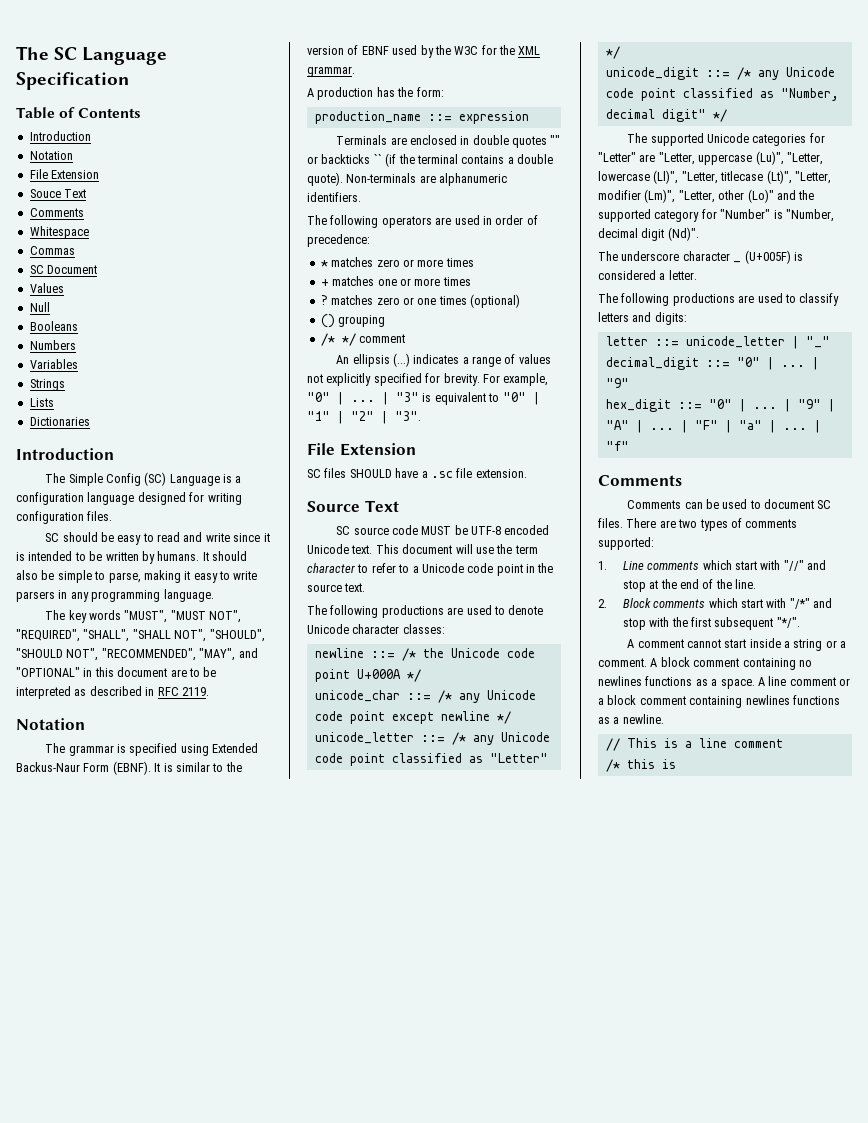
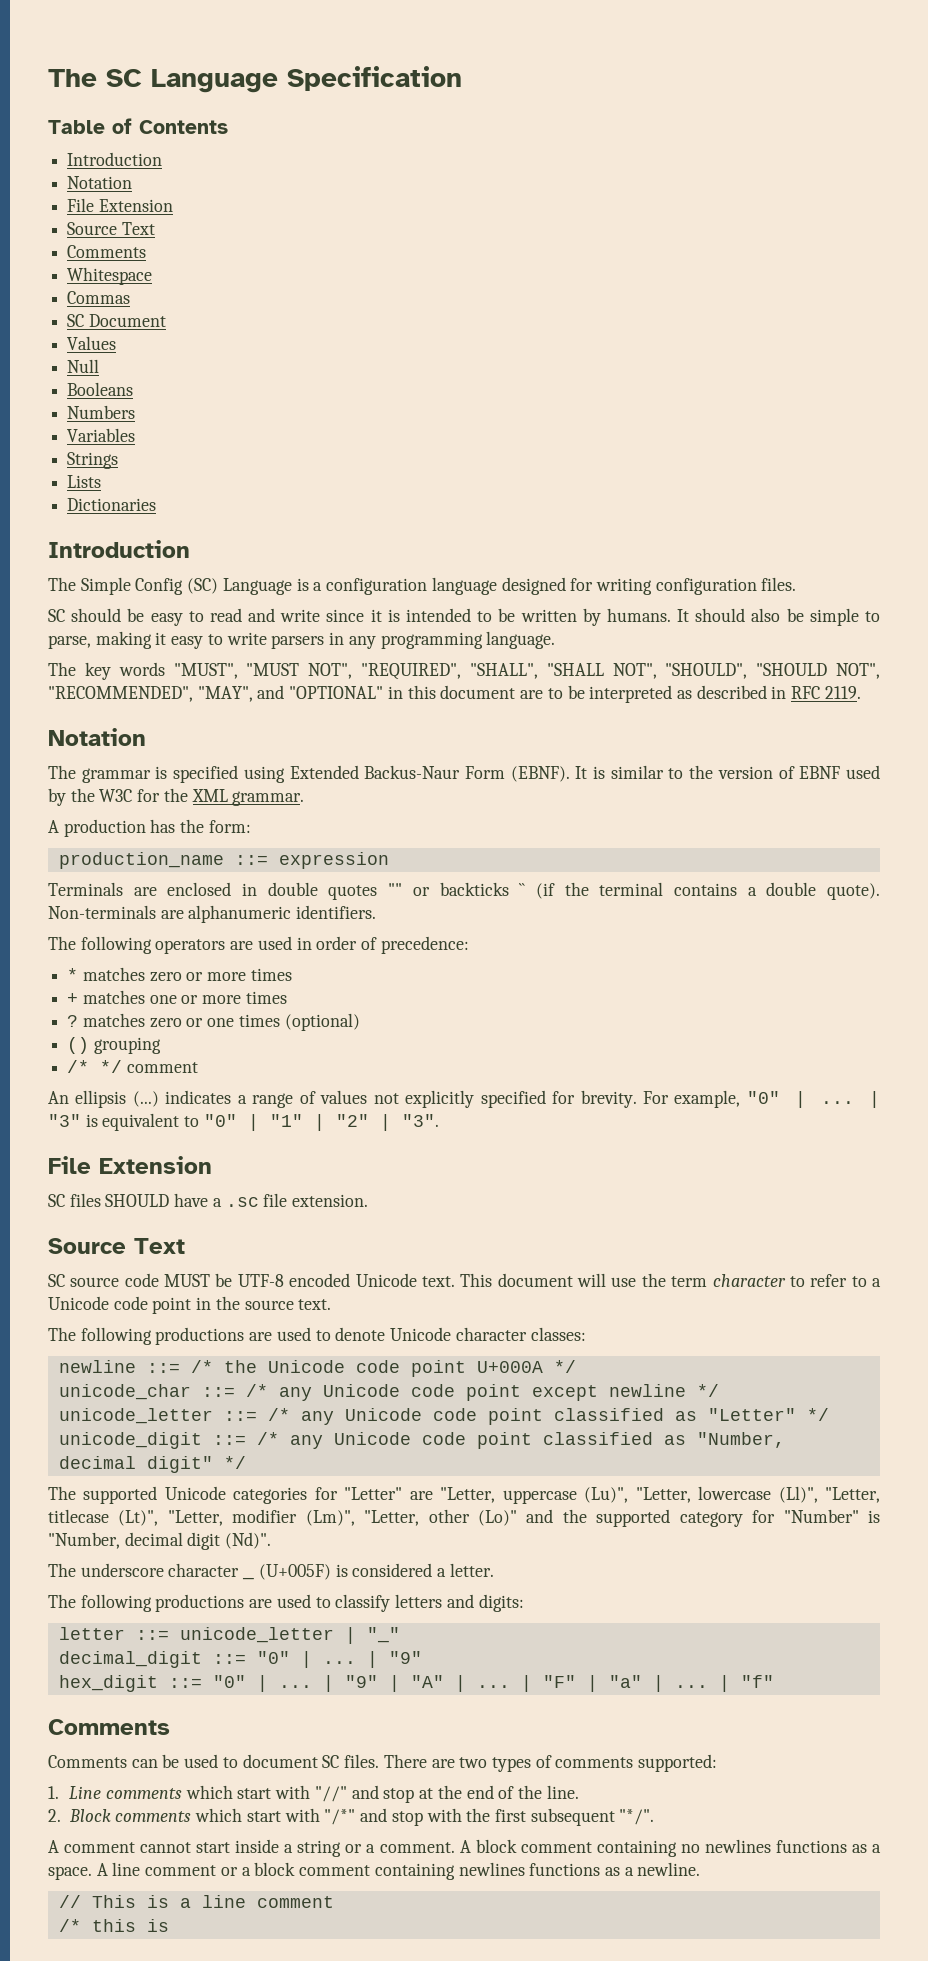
[29,189,61,198] Souce -> [67,222,118,235] Source

